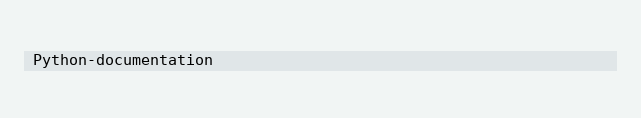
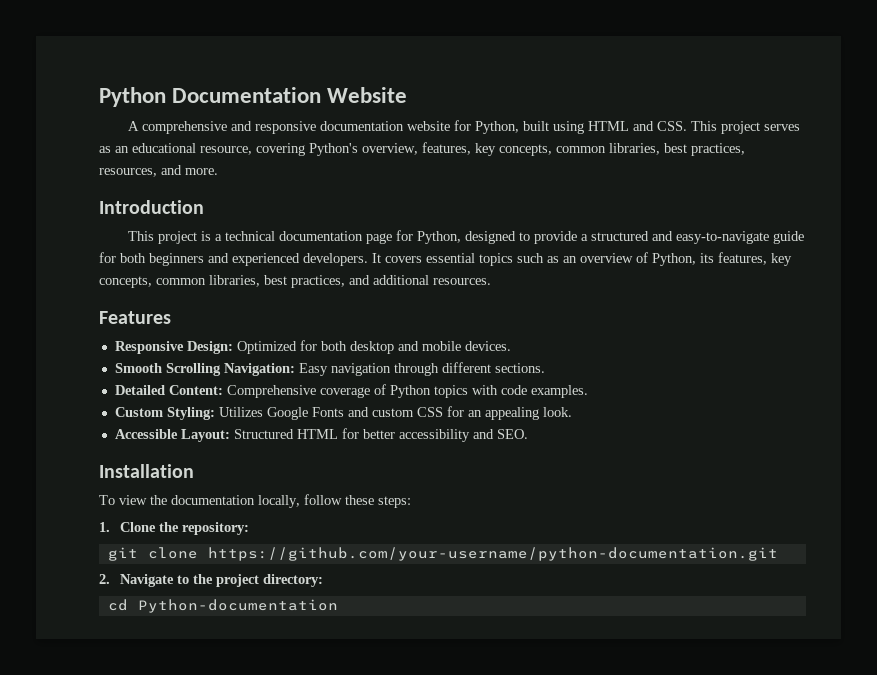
(32, 61) none -> [99,87,408,107] [127,120,800,134] [99,142,745,156] [99,165,218,177] [99,200,204,214] [127,230,804,244] [99,252,792,266] [99,275,491,288] [99,311,171,324] [114,340,511,354] [114,362,545,376] [114,384,588,398] [114,406,572,420] [114,428,528,442] [99,464,194,478] [99,494,411,508] [99,522,250,535] [107,547,778,561] [99,574,324,587] [107,599,128,611] Python Documentation Website // A comprehensive and responsive documentation website for Python, built using HTML and CSS. This project serves as an educational resource, covering Python's overview, features, key concepts, common libraries, best practices, resources, and more. // Introduction // This project is a technical documentation page for Python, designed to provide a structured and easy-to-navigate guide for both beginners and experienced developers. It covers essential topics such as an overview of Python, its features, key concepts, common libraries, best practices, and additional resources. // Features // Responsive Design: Optimized for both desktop and mobile devices. // Smooth Scrolling Navigation: Easy navigation through different sections. // Detailed Content: Comprehensive coverage of Python topics with code examples. // Custom Styling: Utilizes Google Fonts and custom CSS for an appealing look. // Accessible Layout: Structured HTML for better accessibility and SEO. // Installation // To view the documentation locally, follow these steps: // 1. Clone the repository: // git clone https://github.com/your-username/python-documentation.git // 2. Navigate to the project directory: // cd

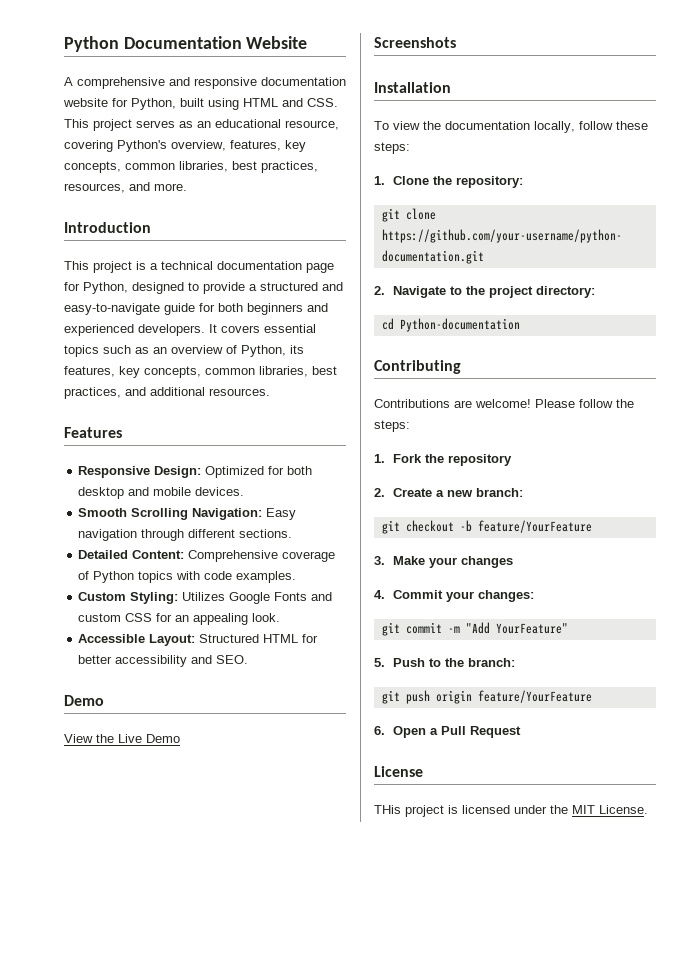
(528, 434) none -> [64,695,104,706] [64,734,180,743] [374,37,456,48] // Demo // View the Live Demo // Screenshots
(338, 606) none -> [374,360,461,374] [374,399,634,408] [374,420,410,432] [374,454,512,466] [374,488,523,497] [381,520,592,534] [374,556,513,568] [374,590,534,602] [381,622,568,636] [374,658,515,667] [381,690,592,704] [374,726,521,738] [374,766,423,777] [374,805,648,817] // Contributing // Contributions are welcome! Please follow the steps: // 1. Fork the repository // 2. Create a new branch: // git checkout -b feature/YourFeature // 3. Make your changes // 4. Commit your changes: // git commit -m "Add YourFeature" // 5. Push to the branch: // git push origin feature/YourFeature // 6. Open a Pull Request // License // THis project is licensed under the MIT License.

